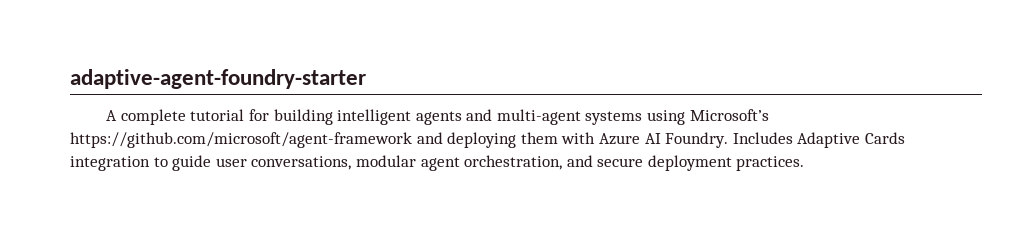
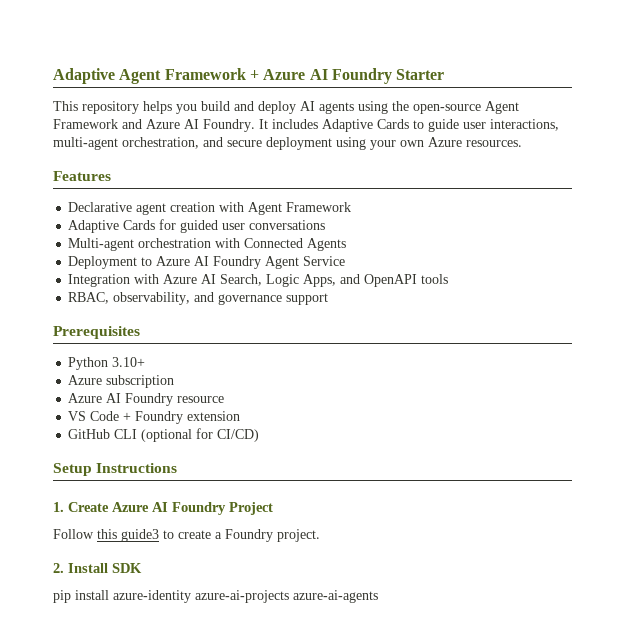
[70,69,366,89] [106,109,769,125] [70,132,596,148] adaptive-agent-foundry-starter // A complete tutorial for building intelligent agents and multi-agent systems using Microsoft’s https://github.com/microsoft/agent-framework and deploying them with -> [53,68,445,84] [53,101,519,114] [53,119,142,129] Adaptive Agent Framework + Azure AI Foundry Starter // This repository helps you build and deploy AI agents using the open-source Agent Framework and
[732,132,905,148] [70,156,150,171] Includes Adaptive Cards integration -> [259,119,409,132] It includes Adaptive Cards
[251,155,460,171] conversations, modular agent -> [490,119,559,131] [53,137,118,150] interactions, multi-agent
[736,156,805,171] practices. -> [336,137,522,150] [53,171,111,181] [68,202,352,215] [68,219,326,233] [68,238,347,251] [68,256,346,269] [68,274,449,287] [68,292,329,305] [53,326,140,339] [68,357,146,370] [68,375,175,388] [68,393,225,406] [68,411,241,424] [68,428,260,442] [53,463,178,476] [53,502,273,515] [53,529,320,542] [53,563,142,573] [53,590,378,603] using your own Azure resources. // Features // Declarative agent creation with Agent Framework // Adaptive Cards for guided user conversations // Multi-agent orchestration with Connected Agents // Deployment to Azure AI Foundry Agent Service // Integration with Azure AI Search, Logic Apps, and OpenAPI tools // RBAC, observability, and governance support // Prerequisites // Python 3.10+ // Azure subscription // Azure AI Foundry resource // VS Code + Foundry extension // GitHub CLI (optional for CI/CD) // Setup Instructions // 1. Create Azure AI Foundry Project // Follow this guide3 to create a Foundry project. // 2. Install SDK // pip install azure-identity azure-ai-projects azure-ai-agents

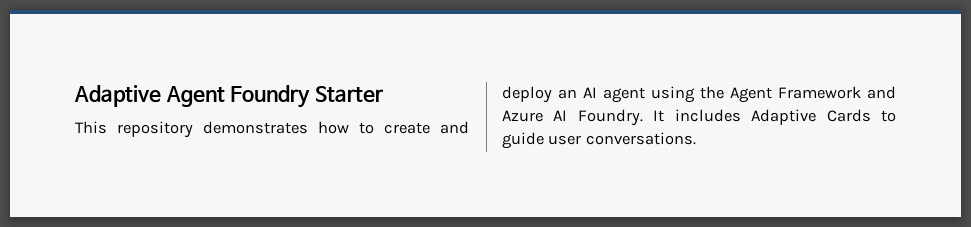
[164,68,328,80] Framework + Azure AI -> (225, 96) none
[143,101,354,114] helps you build and deploy AI agents -> [203,121,469,134] [502,86,645,103] demonstrates how to create and deploy an AI agent
[413,104,481,114] open-source -> (724, 92) none
[490,119,559,131] [53,137,522,150] [53,171,111,181] [68,202,352,215] [68,219,326,233] [68,238,347,251] [68,256,346,269] [68,274,449,287] [68,292,329,305] [53,326,140,339] [68,357,146,370] [68,375,175,388] [68,393,225,406] [68,411,241,424] [68,428,260,442] [53,463,178,476] [53,502,273,515] [53,529,320,542] [53,563,142,573] [53,590,378,603] interactions, multi-agent orchestration, and secure deployment using your own Azure resources. // Features // Declarative agent creation with Agent Framework // Adaptive Cards for guided user conversations // Multi-agent orchestration with Connected Agents // Deployment to Azure AI Foundry Agent Service // Integration with Azure AI Search, Logic Apps, and OpenAPI tools // RBAC, observability, and governance support // Prerequisites // Python 3.10+ // Azure subscription // Azure AI Foundry resource // VS Code + Foundry extension // GitHub CLI (optional for CI/CD) // Setup Instructions // 1. Create Azure AI Foundry Project // Follow this guide3 to create a Foundry project. // 2. Install SDK // pip install azure-identity azure-ai-projects azure-ai-agents -> [585,132,696,145] conversations.

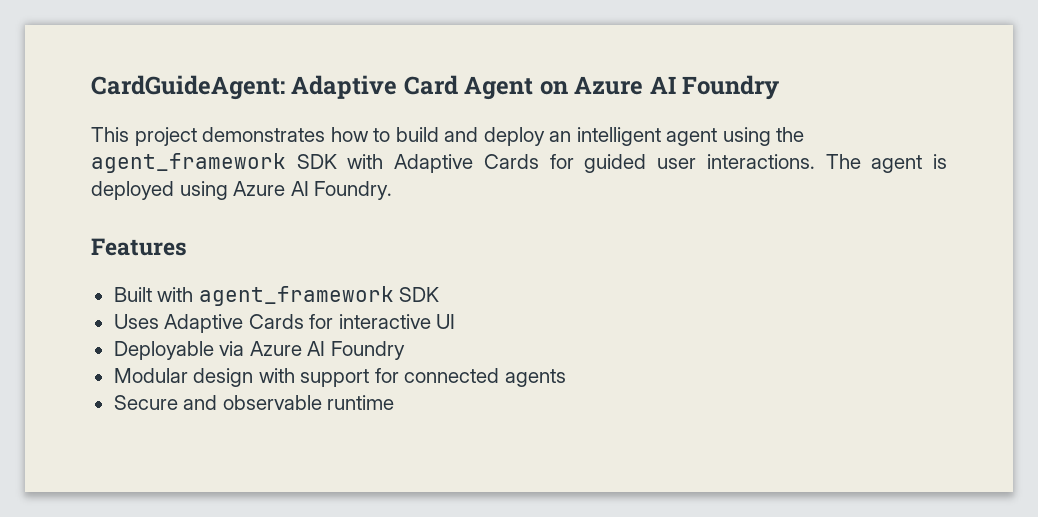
[74,85,383,108] Adaptive Agent Foundry Starter -> [91,75,780,100] CardGuideAgent: Adaptive Card Agent on Azure AI Foundry
[117,121,193,138] repository -> [134,127,197,146] project
[384,122,430,134] create -> [395,127,439,142] build
[583,87,597,98] AI -> [576,127,661,146] intelligent
[730,86,896,103] [502,109,896,126] [502,132,696,149] Agent Framework and Azure AI Foundry. It includes Adaptive Cards to guide user conversations. -> [91,153,948,173] [91,181,393,200] [91,238,187,256] [113,286,440,306] [113,314,456,333] [113,341,405,360] [113,368,566,387] [113,395,395,410] agent_framework SDK with Adaptive Cards for guided user interactions. The agent is deployed using Azure AI Foundry. // Features // Built with agent_framework SDK // Uses Adaptive Cards for interactive UI // Deployable via Azure AI Foundry // Modular design with support for connected agents // Secure and observable runtime

